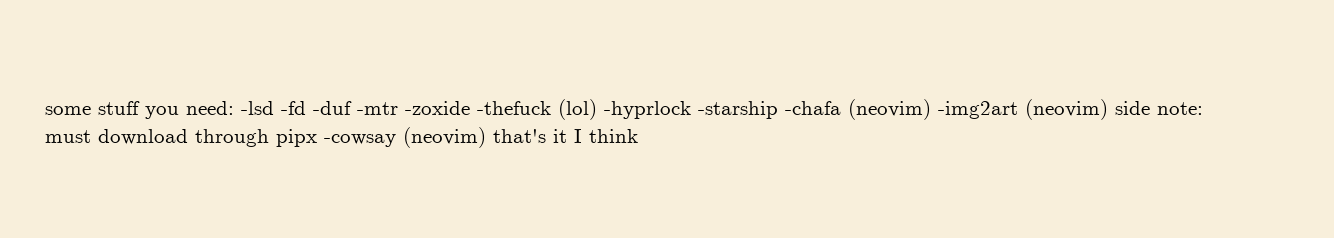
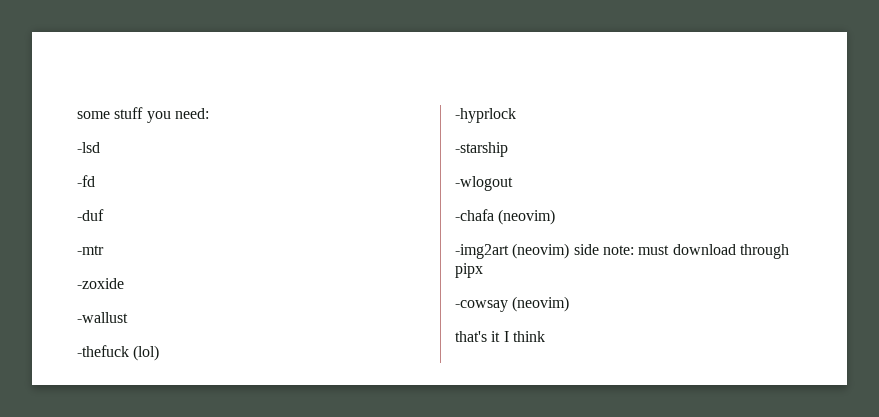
(234, 108) none -> (209, 113) //
(274, 108) none -> (100, 147) //
(306, 108) none -> (95, 181) //
(352, 108) none -> (104, 215) //
(398, 108) none -> (104, 250) //
(470, 108) none -> [77,312,128,323] // -wallust //
(597, 109) none -> (160, 353) //
(691, 110) none -> (516, 115) //
(778, 110) none -> [455,176,513,191] // -wlogout //
(931, 109) none -> (556, 217) //
(317, 138) none -> (483, 270) //
(486, 137) none -> (570, 304) //

